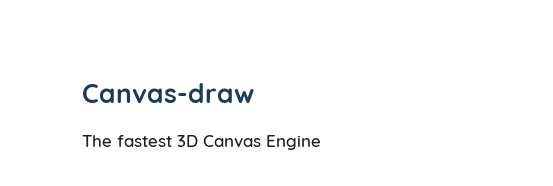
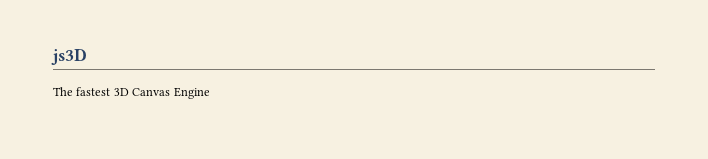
[82,83,254,103] Canvas-draw -> [51,48,87,65] js3D

